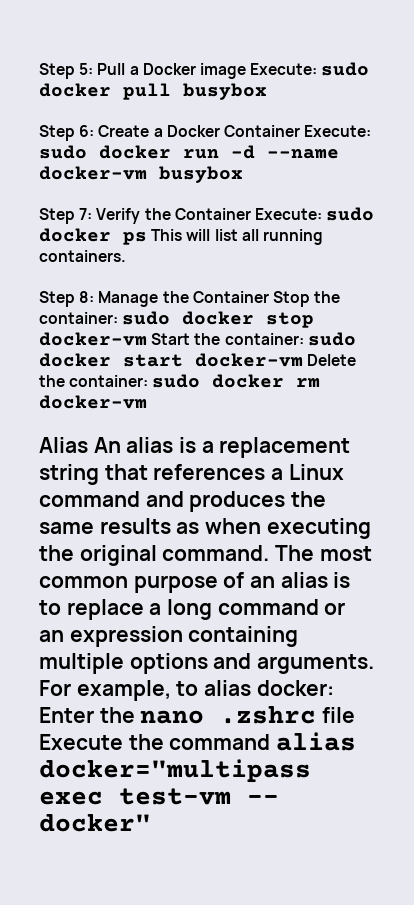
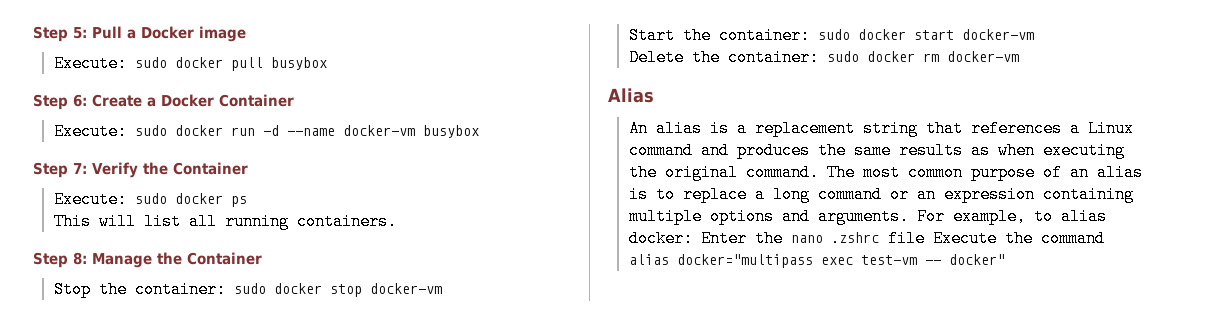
(246, 71) none -> (246, 34) //
(300, 131) none -> (294, 100) //
(251, 214) none -> (248, 168) //
(147, 238) none -> (248, 201) //
(269, 297) none -> (262, 258) //
(147, 339) none -> (443, 288) //
(303, 360) none -> (1035, 34) //
(88, 445) none -> (654, 95) //

